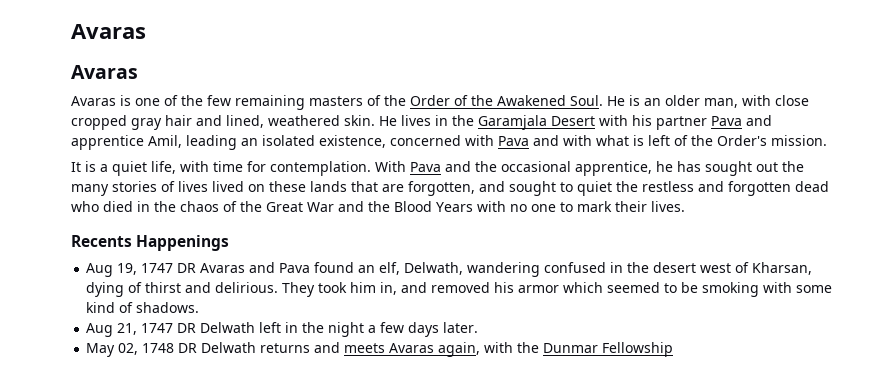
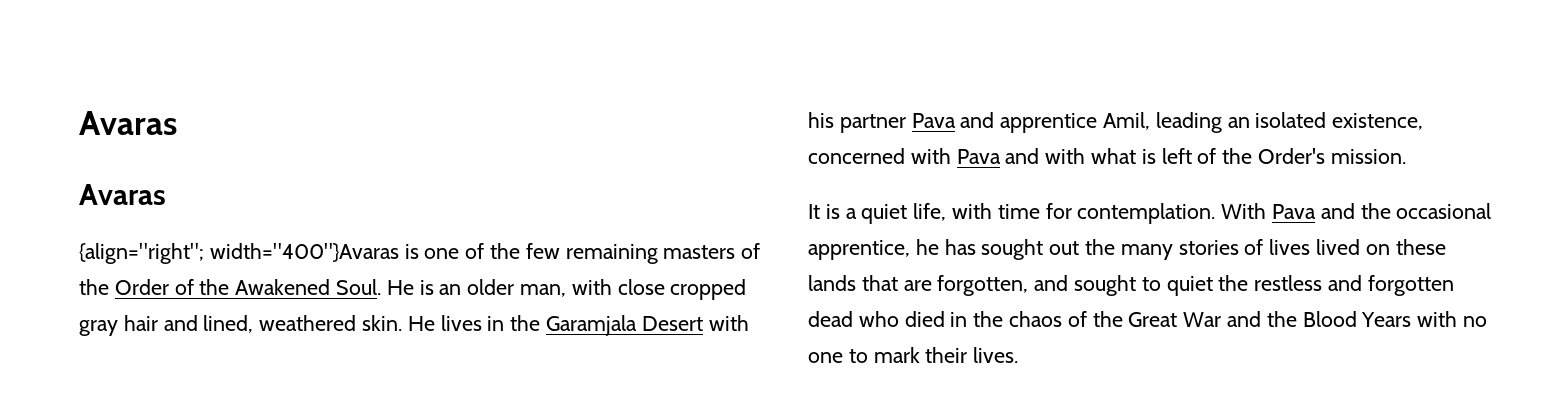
[71,96,116,106] Avaras -> [79,243,399,264] {align="right"; width="400"}Avaras
[71,235,230,251] [86,262,813,277] [86,282,833,297] [86,302,200,313] [86,322,479,337] [86,342,674,357] // Recents Happenings // Aug 19, 1747 DR Avaras and Pava found an elf, Delwath, wandering confused in the desert west of Kharsan, dying of thirst and delirious. They took him in, and removed his armor which seemed to be smoking with some kind of shadows. // Aug 21, 1747 DR Delwath left in the night a few days later. // May 02, 1748 DR Delwath returns and meets Avaras again, with the Dunmar Fellowship -> (1019, 355) none

